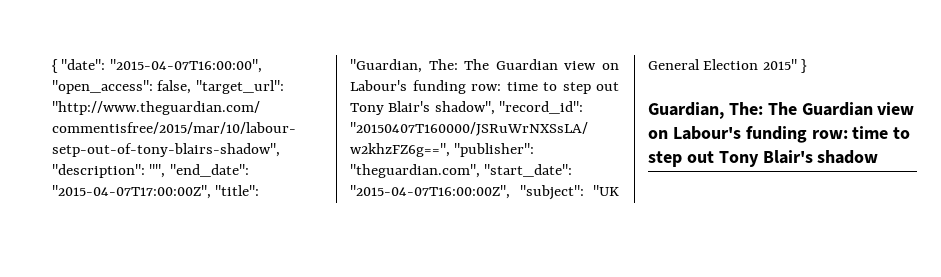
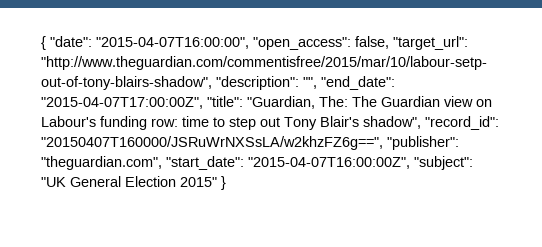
[648,102,915,119] [648,126,911,143] [648,150,879,167] // Guardian, The: The Guardian view on Labour's funding row: time to step out Tony Blair's shadow -> (226, 183) none

